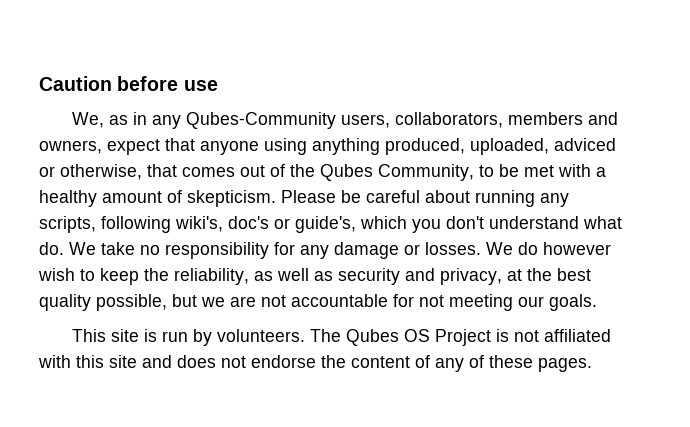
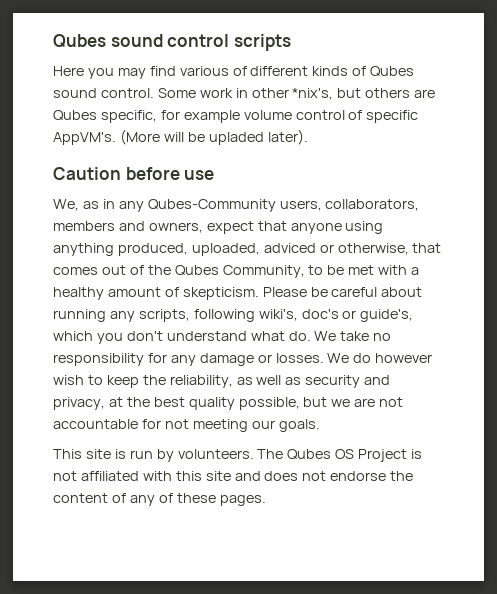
(39, 83) none -> [53,34,291,51] [53,66,415,79] [53,88,436,100] [53,110,419,123] [53,129,308,145] Qubes sound control scripts // Here you may find various of different kinds of Qubes sound control. Some work in other *nix's, but others are Qubes specific, for example volume control of specific AppVM's. (More will be upladed later). //

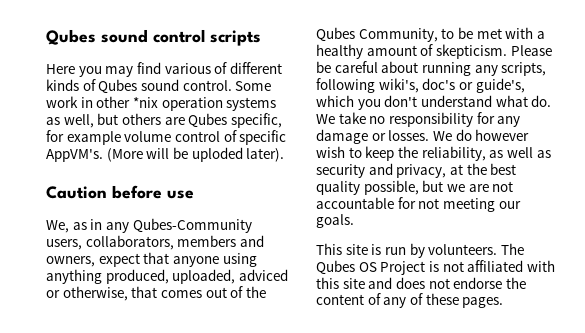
[292,88,334,100] *nix's, -> [132,97,277,111] [46,114,94,128] *nix operation systems as well,
[208,132,264,145] upladed -> [191,147,243,162] uploded

